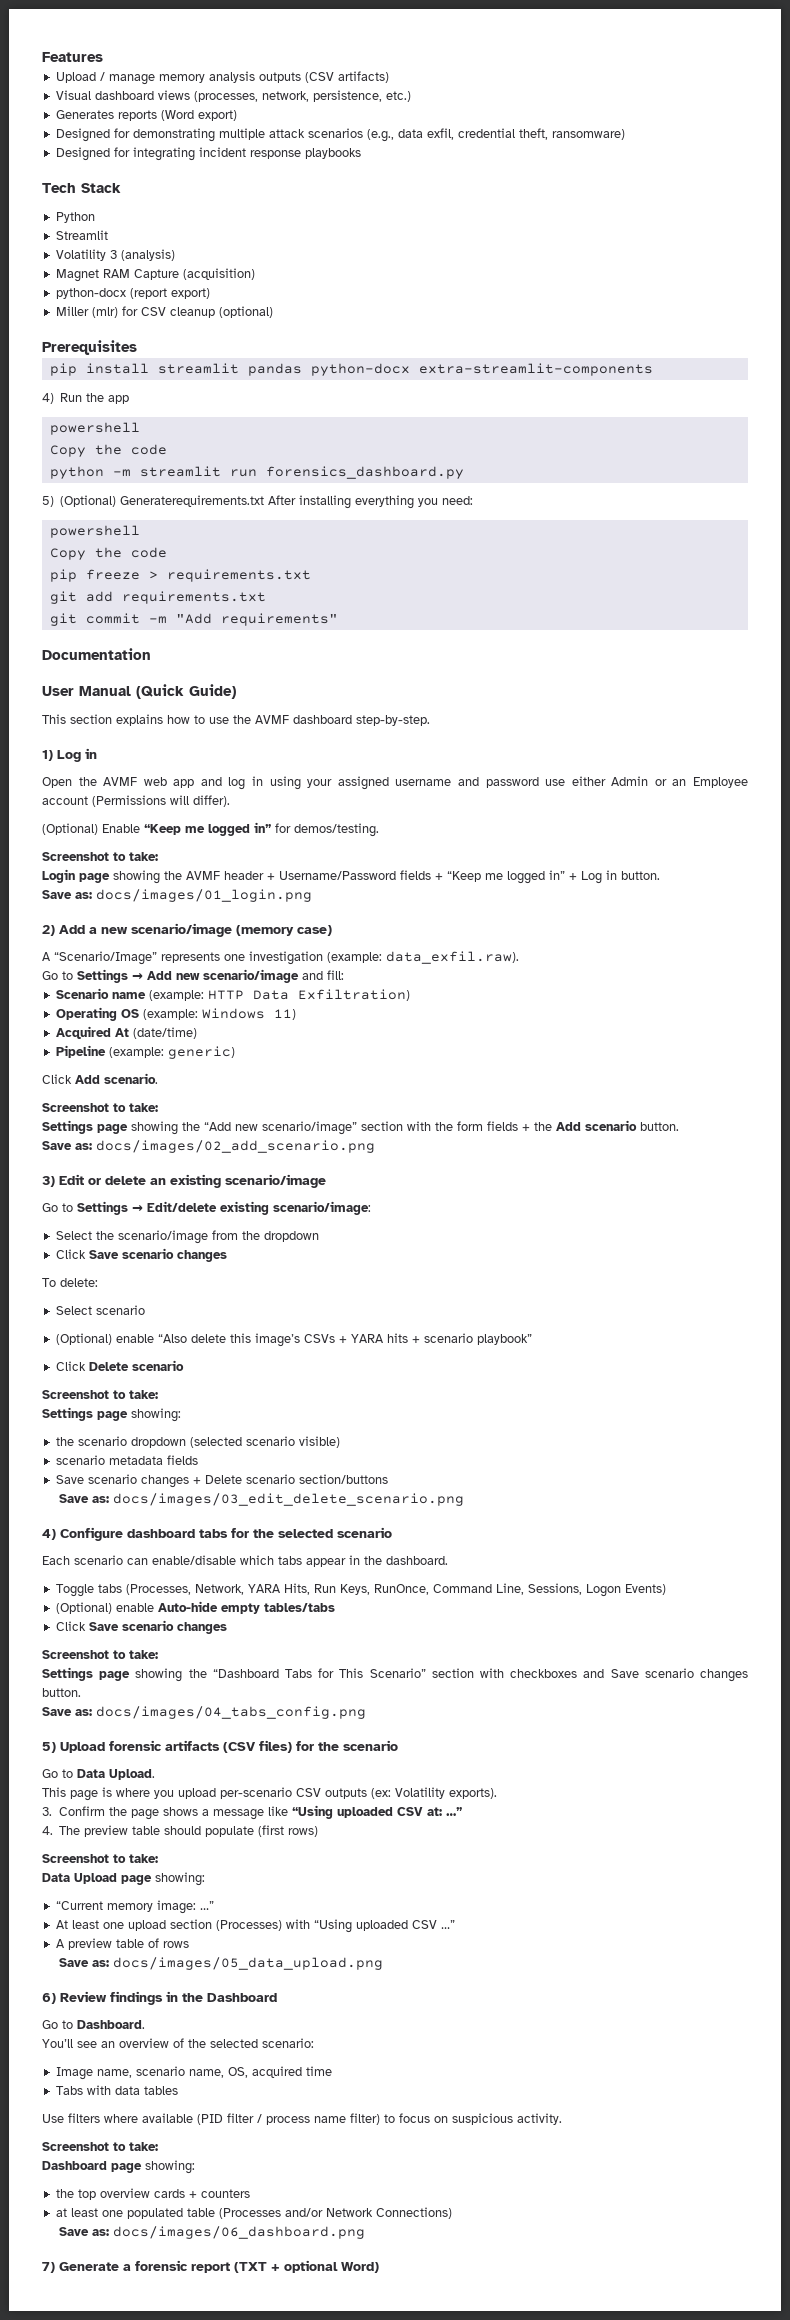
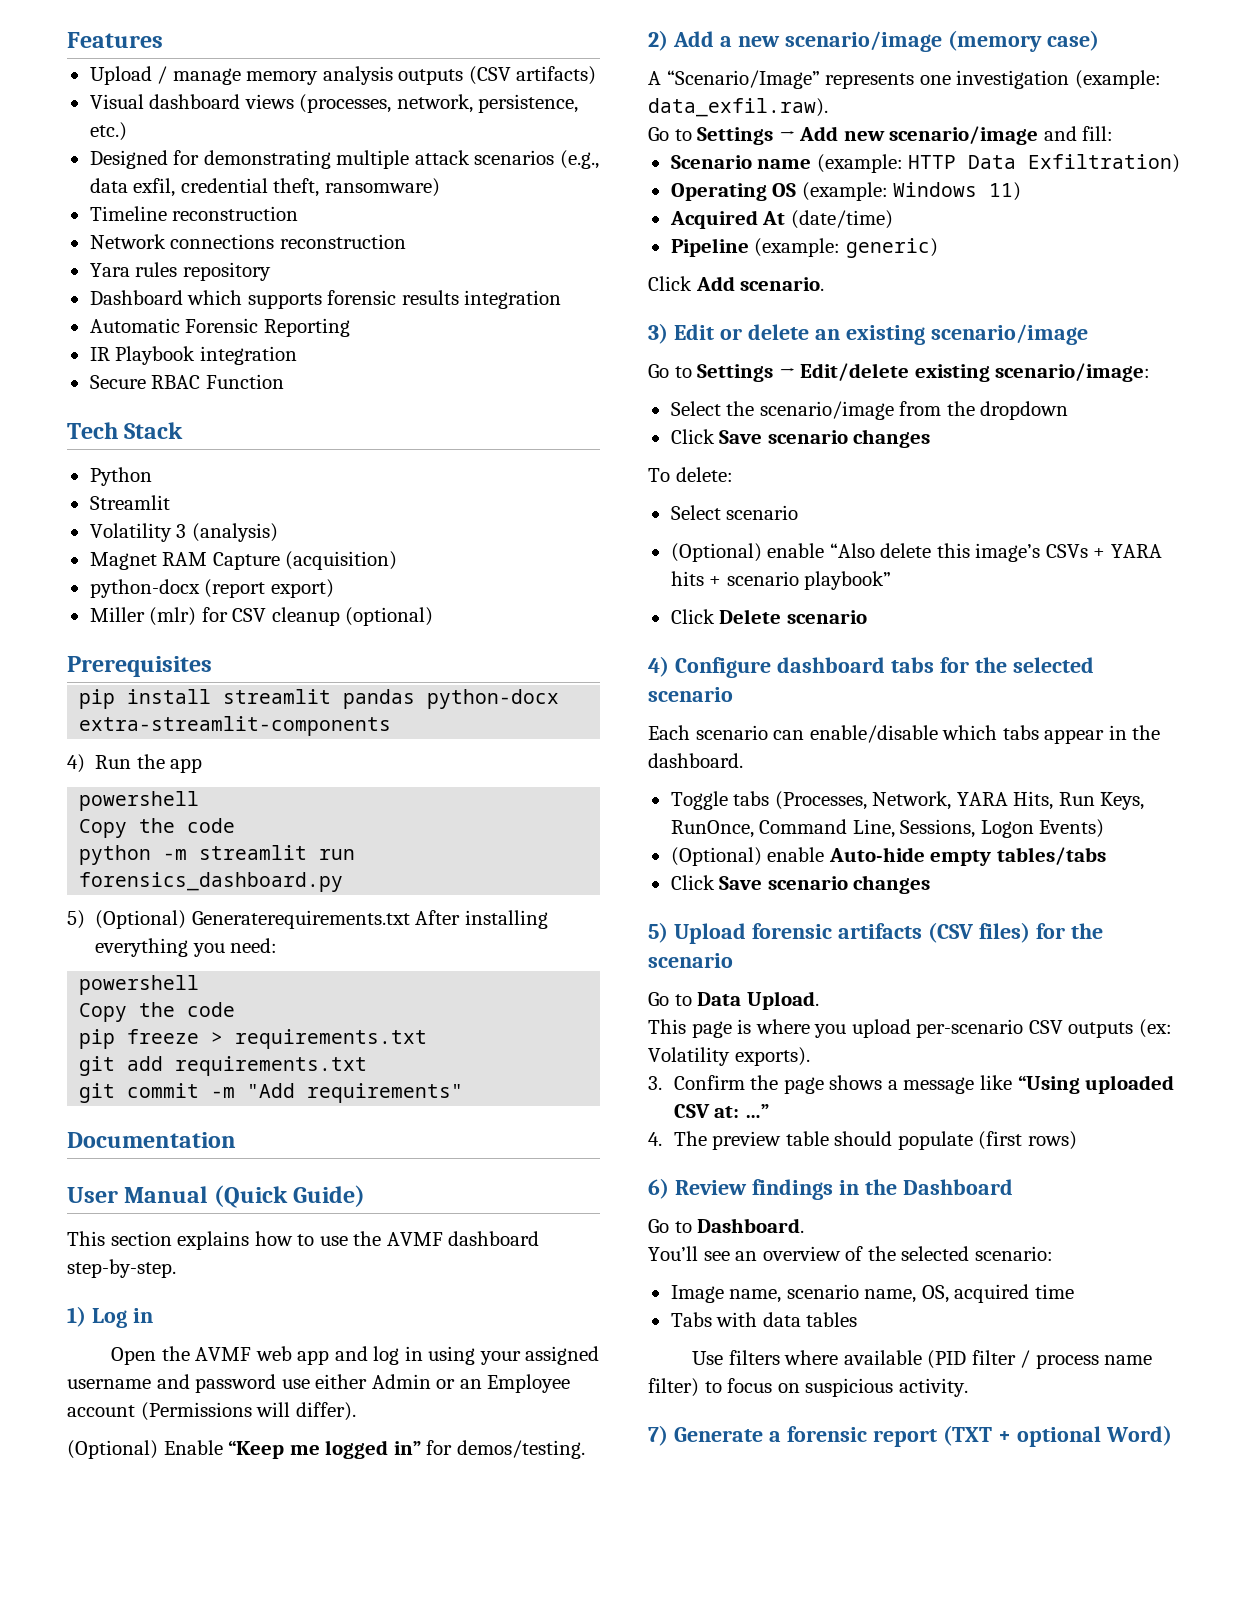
[55,110,237,121] // Generates reports (Word export) -> (127, 131) none
[55,147,361,161] Designed for integrating incident response playbooks -> [89,206,299,221] [89,234,406,249] [89,262,271,281] [89,290,562,309] [89,318,350,337] [89,346,297,365] [89,374,284,389] Timeline reconstruction // Network connections reconstruction // Yara rules repository // Dashboard which supports forensic results integration // Automatic Forensic Reporting // IR Playbook integration // Secure RBAC Function
[42,852,158,861] [42,869,660,884] [42,889,312,902] // Screenshot to take: // Login page showing the AVMF header + Username/Password fields + “Keep me logged in” + Log in button. // Save as: docs/images/01_login.png -> (585, 1449) none
[42,1103,158,1112] [42,1120,679,1135] [42,1140,375,1153] // Screenshot to take: // Settings page showing the “Add new scenario/image” section with the form fields + the Add scenario button. // Save as: docs/images/02_add_scenario.png -> (825, 284) none
[42,1390,158,1399] [42,1407,181,1422] [55,1436,340,1448] [55,1455,198,1465] [55,1474,388,1488] [59,1493,465,1506] // Screenshot to take: // Settings page showing: // the scenario dropdown (selected scenario visible) // scenario metadata fields // Save scenario changes + Delete scenario section/buttons // Save as: docs/images/03_edit_delete_scenario.png -> (867, 617) none
[42,1650,158,1659] [42,1667,749,1682] [42,1688,81,1697] [42,1706,366,1719] // Screenshot to take: // Settings page showing the “Dashboard Tabs for This Scenario” section with checkboxes and Save scenario changes button. // Save as: docs/images/04_tabs_config.png -> (931, 884) none
[42,1854,158,1863] [42,1872,205,1886] [55,1900,214,1914] [55,1919,455,1933] [55,1938,189,1950] [59,1957,384,1970] // Screenshot to take: // Data Upload page showing: // “Current memory image: …” // At least one upload section (Processes) with “Using uploaded CSV …” // A preview table of rows // Save as: docs/images/05_data_upload.png -> (1077, 1140) none
[42,2142,158,2151] [42,2160,195,2174] [55,2188,250,2200] [55,2207,452,2219] [59,2226,366,2239] // Screenshot to take: // Dashboard page showing: // the top overview cards + counters // at least one populated table (Processes and/or Network Connections) // Save as: docs/images/06_dashboard.png -> (968, 1387) none

